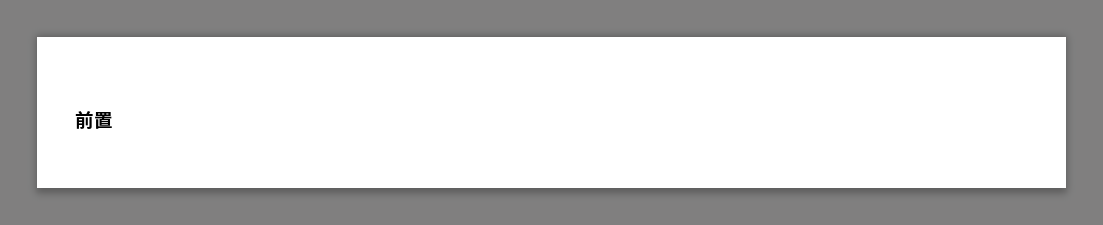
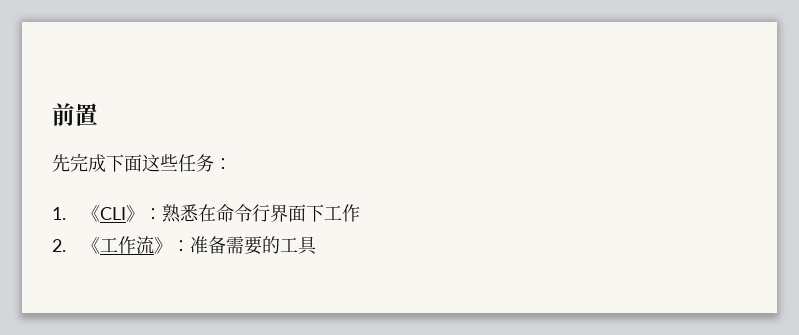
(113, 120) none -> [52,153,232,172] [52,204,360,223] [52,236,317,255] // 先完成下面这些任务： // 1.《CLI》：熟悉在命令行界面下工作 // 2.《工作流》：准备需要的工具

